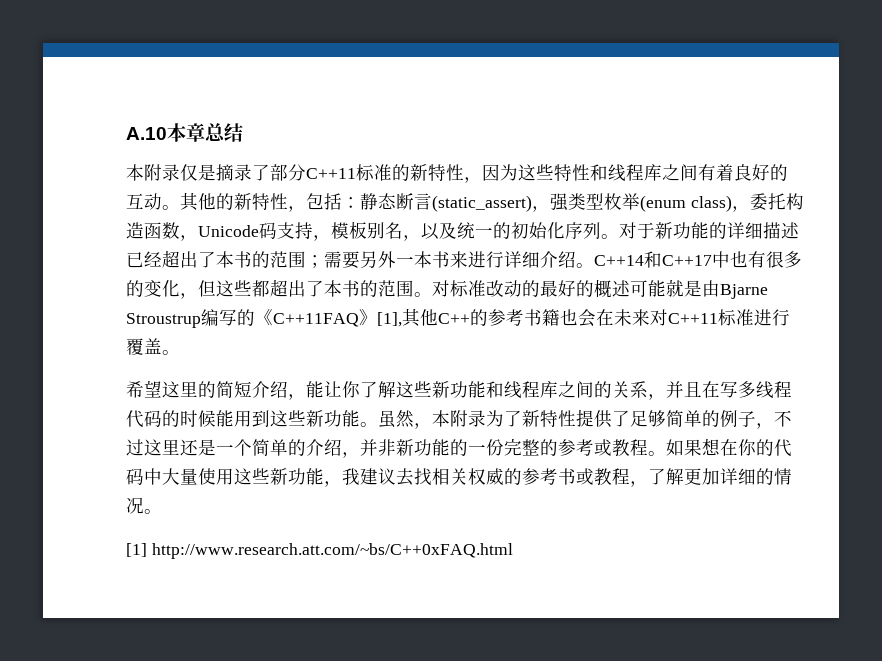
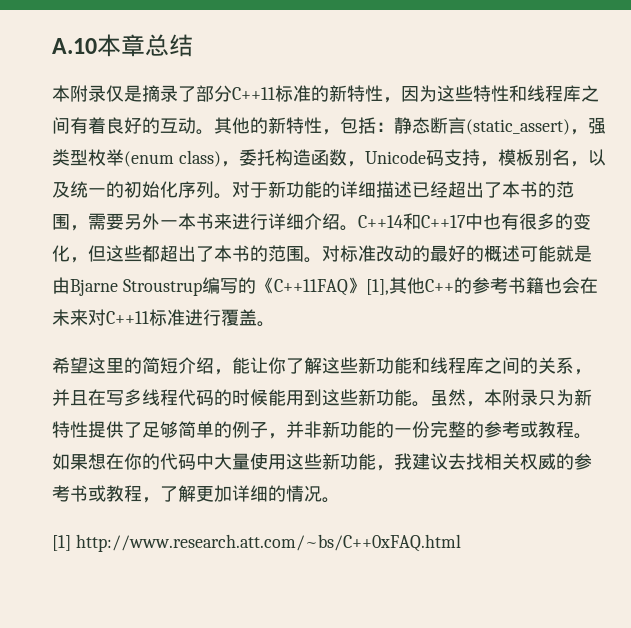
[306,255,324,268] ； -> [70,225,88,231] ，
[486,410,522,427] 为了 -> [538,389,574,406] 只为
[774,410,792,427] [126,439,360,458] 不过这里还是一个简单的介绍， -> (286, 436) none

